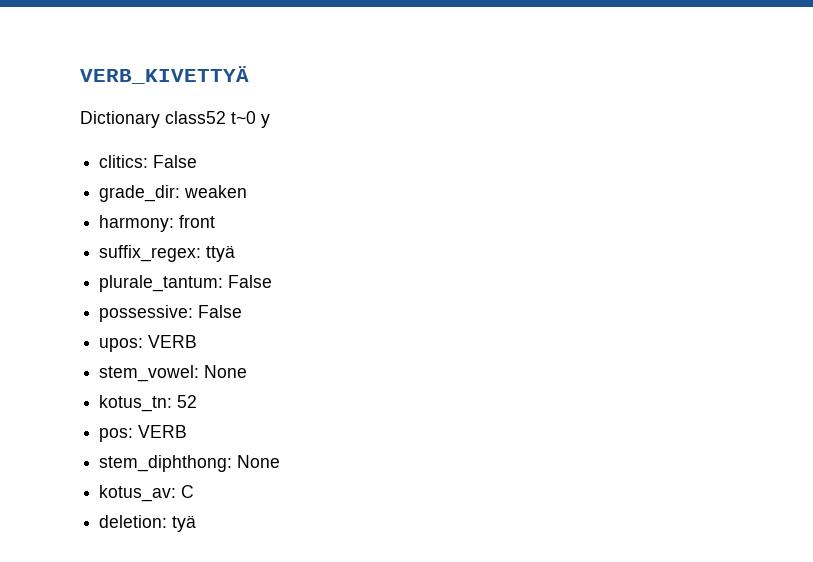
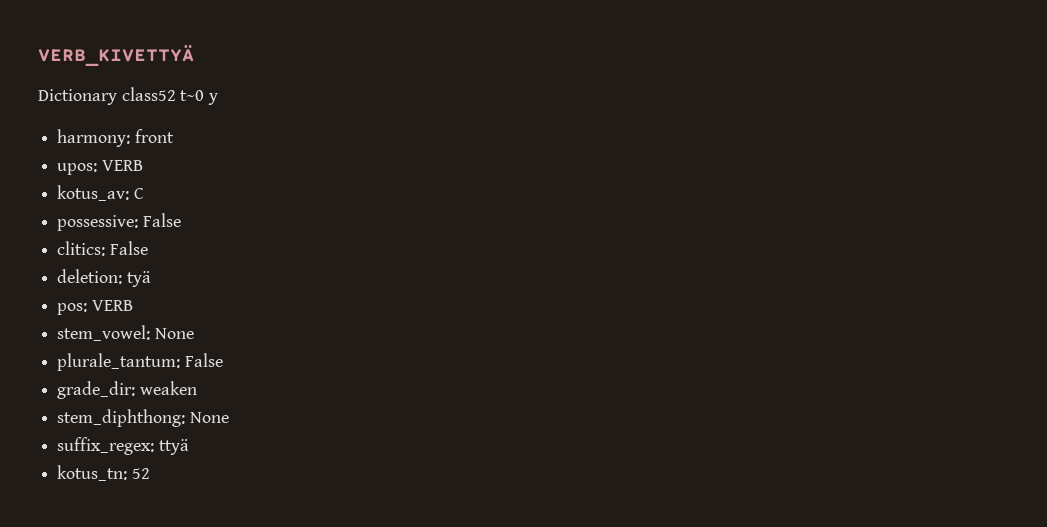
[99,155,149,168] clitics: -> [57,129,174,147] [57,160,143,175] [57,185,144,201] [57,213,181,231] [57,241,148,256] [57,269,151,287] [57,300,133,315] [57,325,194,341] [57,353,181,371] harmony: front // upos: VERB // kotus_av: C // possessive: False // clitics: False // deletion: tyä // pos: VERB // stem_vowel: None // plurale_tantum:
[99,215,216,232] harmony: front -> [57,409,229,427] stem_diphthong: None
[99,275,273,292] [99,305,243,322] [99,335,198,352] [99,365,248,382] [99,395,198,412] [99,425,188,442] [99,455,281,472] [99,485,195,502] [99,515,197,532] plurale_tantum: False // possessive: False // upos: VERB // stem_vowel: None // kotus_tn: 52 // pos: VERB // stem_diphthong: None // kotus_av: C // deletion: tyä -> [57,465,150,481] kotus_tn: 52

